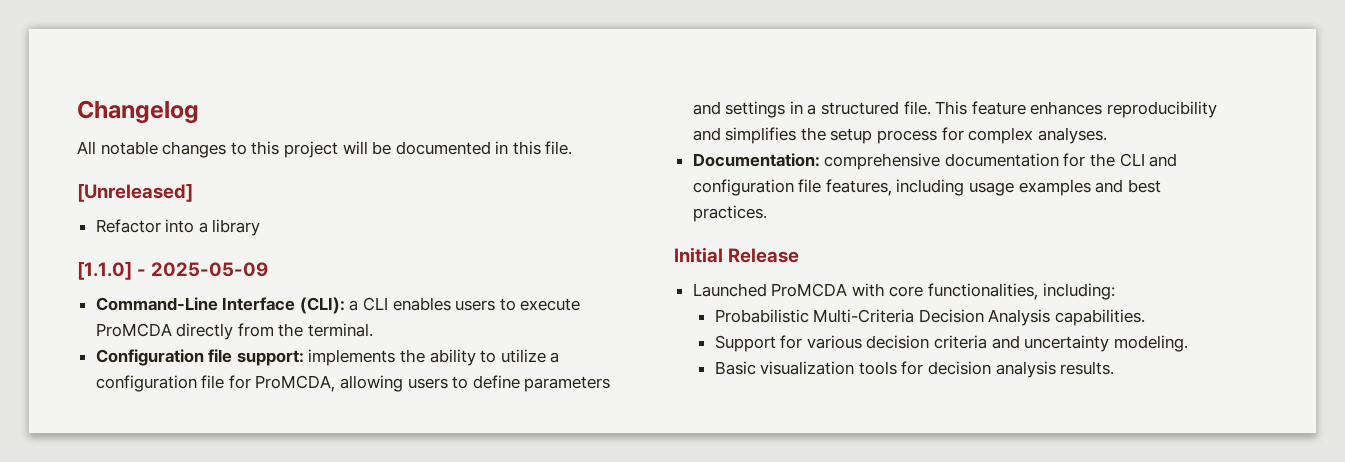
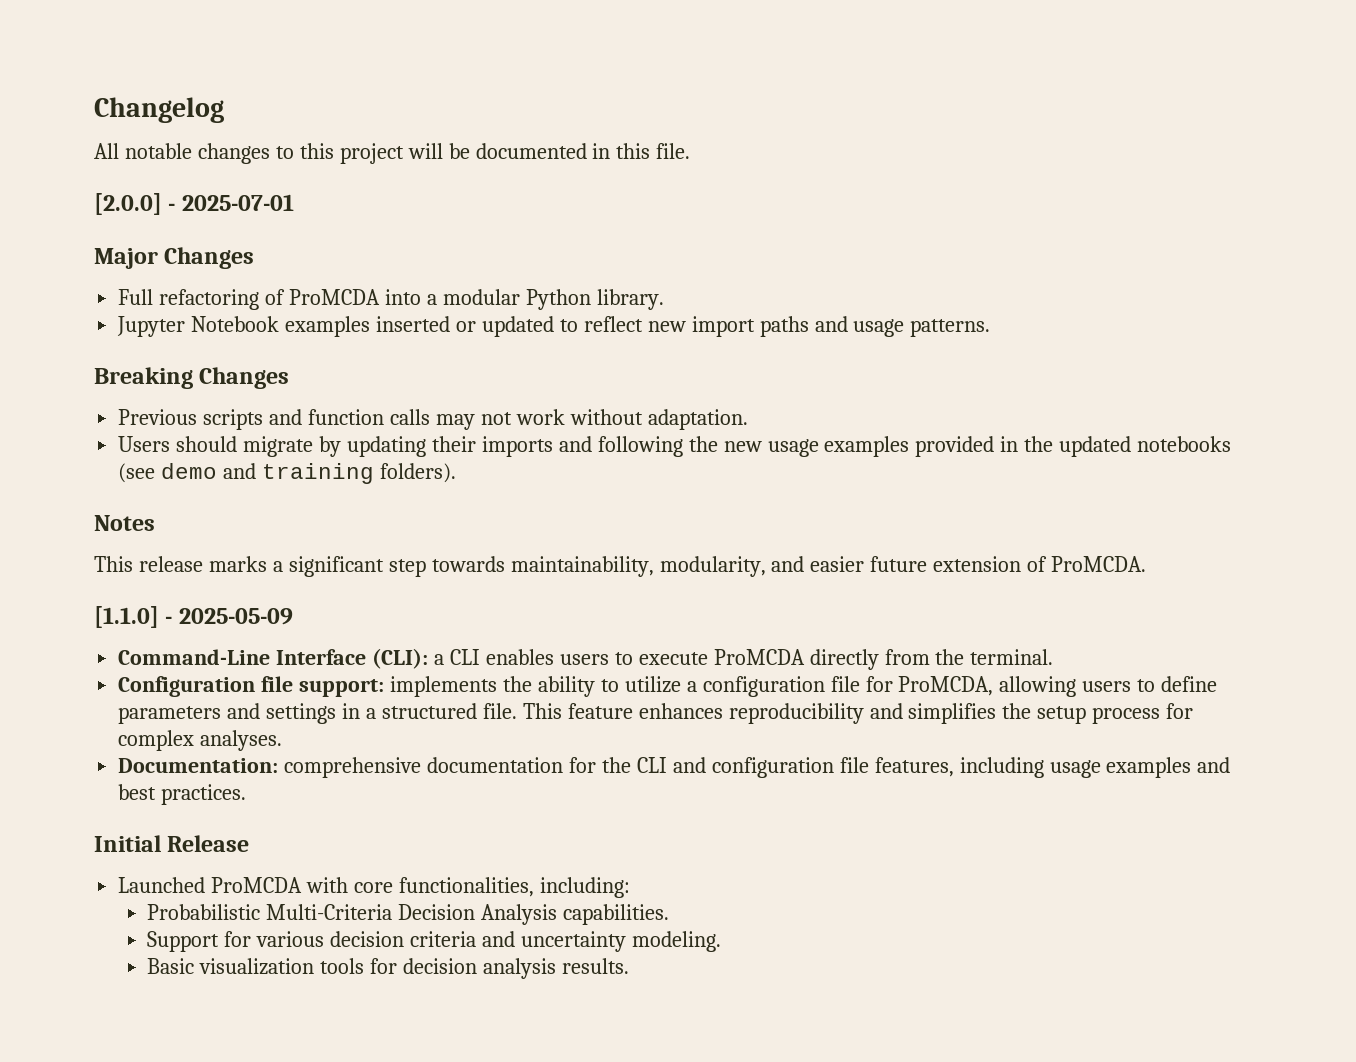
[77,184,193,202] [95,219,261,236] [Unreleased] // Refactor into a library -> [94,193,294,215] [94,247,255,269] [118,289,664,310] [117,316,991,337] [94,367,290,389] [118,409,748,430] [118,436,1232,457] [118,463,456,484] [94,515,155,531] [94,556,1147,577] [2.0.0] - 2025-07-01 // Major Changes // Full refactoring of ProMCDA into a modular Python library. // Jupyter Notebook examples inserted or updated to reflect new import paths and usage patterns. // Breaking Changes // Previous scripts and function calls may not work without adaptation. // Users should migrate by updating their imports and following the new usage examples provided in the updated notebooks (see demo and training folders). // Notes // This release marks a significant step towards maintainability, modularity, and easier future extension of ProMCDA.

